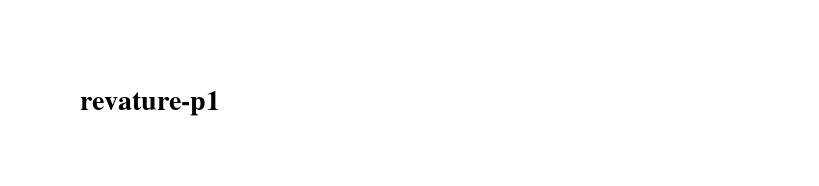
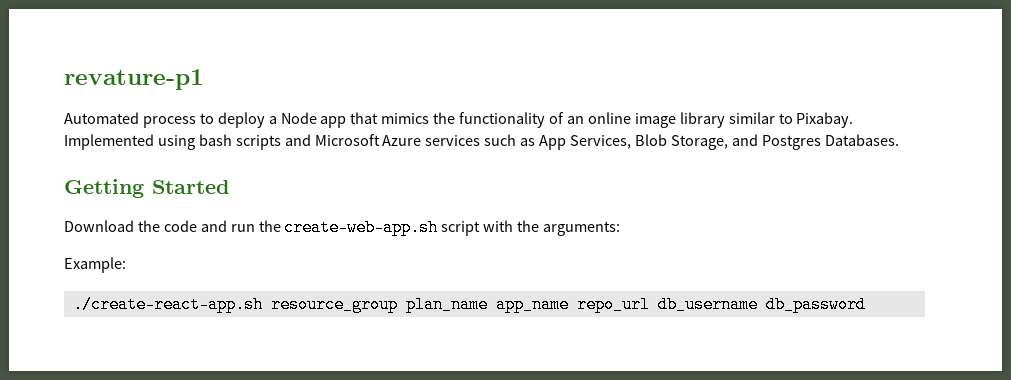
(220, 103) none -> [64,112,854,128] [64,134,899,150] [64,179,229,198] [64,219,621,236] [64,257,126,273] [72,296,866,313] // Automated process to deploy a Node app that mimics the functionality of an online image library similar to Pixabay. Implemented using bash scripts and Microsoft Azure services such as App Services, Blob Storage, and Postgres Databases. // Getting Started // Download the code and run the create-web-app.sh script with the arguments: // Example: // ./create-react-app.sh resource_group plan_name app_name repo_url db_username db_password

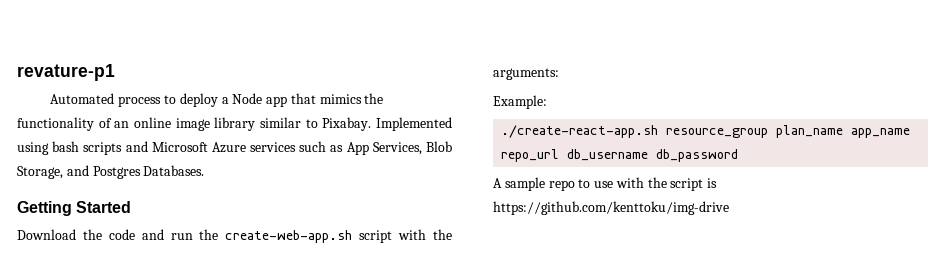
(866, 304) none -> [493,177,718,191] [493,201,729,215] // A sample repo to use with the script is https://github.com/kenttoku/img-drive

